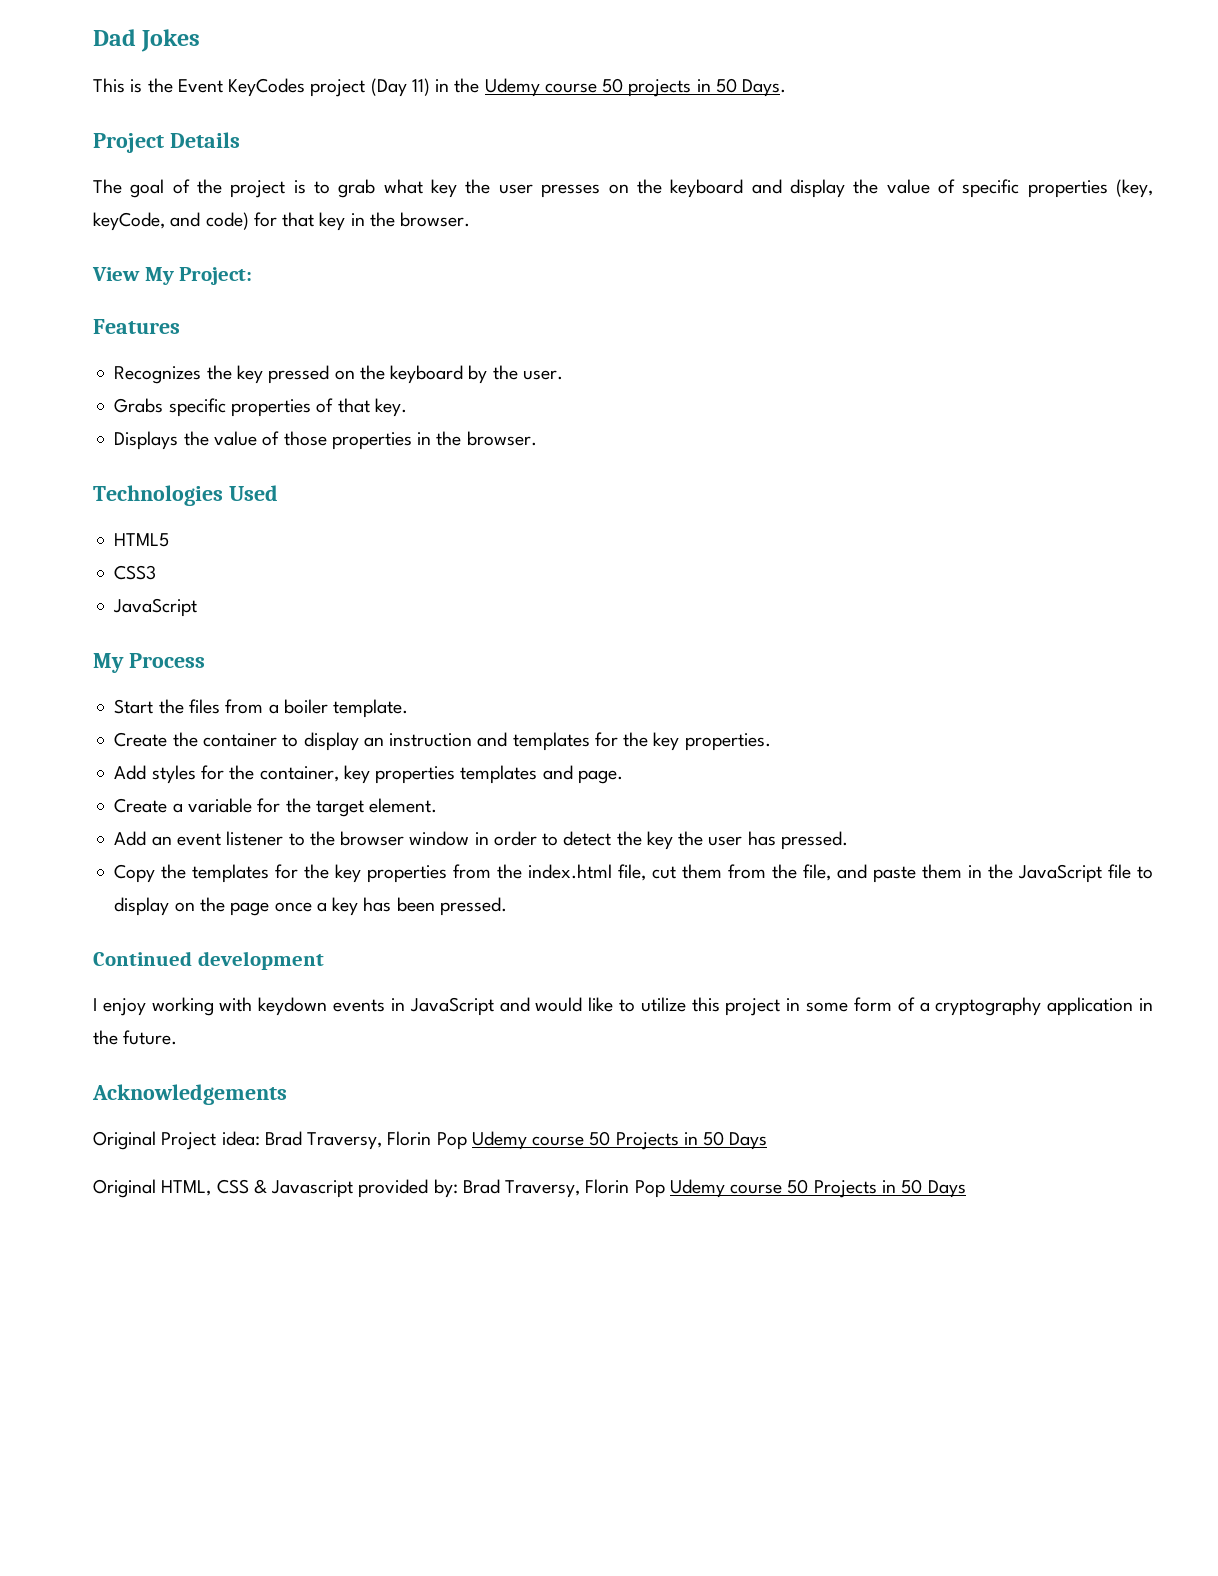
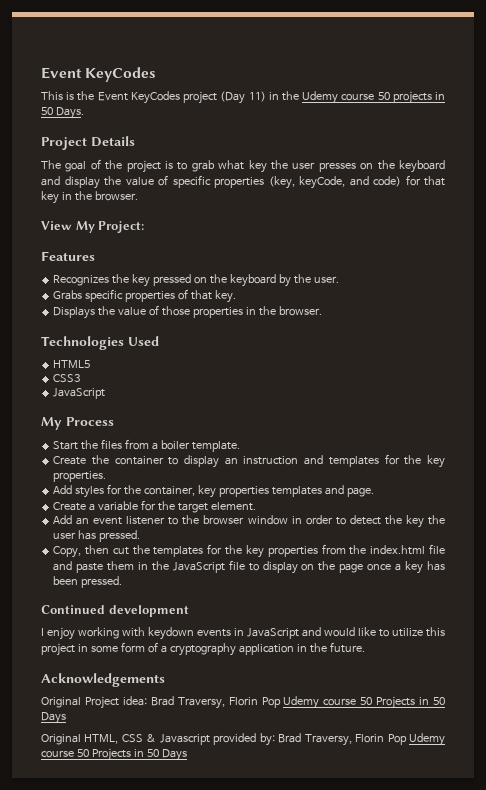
[93,29,201,52] Dad Jokes -> [41,67,157,82] Event KeyCodes
[114,864,156,883] Copy -> [53,545,129,558] Copy, then cut
[618,864,832,881] file, cut them from the file, -> [428,544,445,554] file

